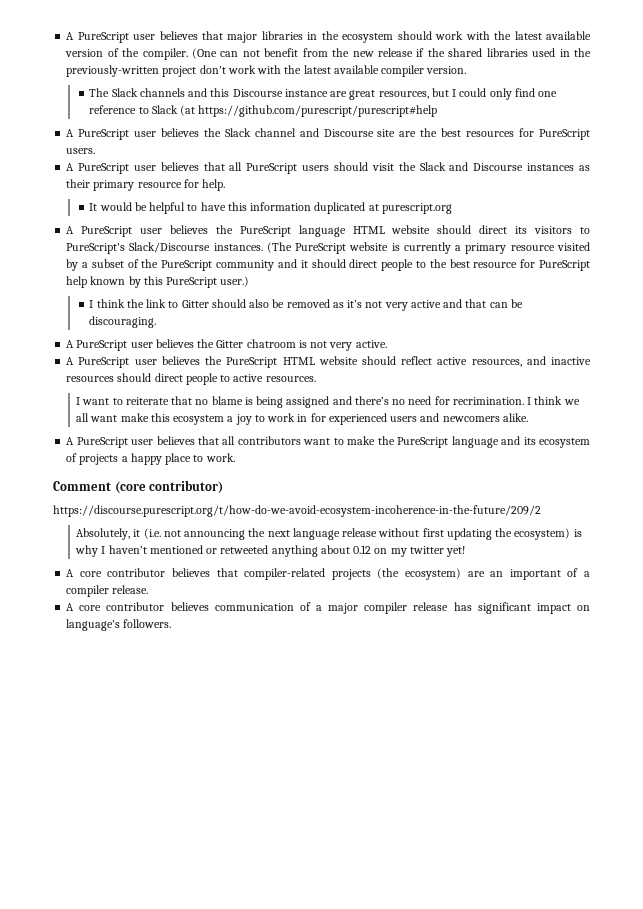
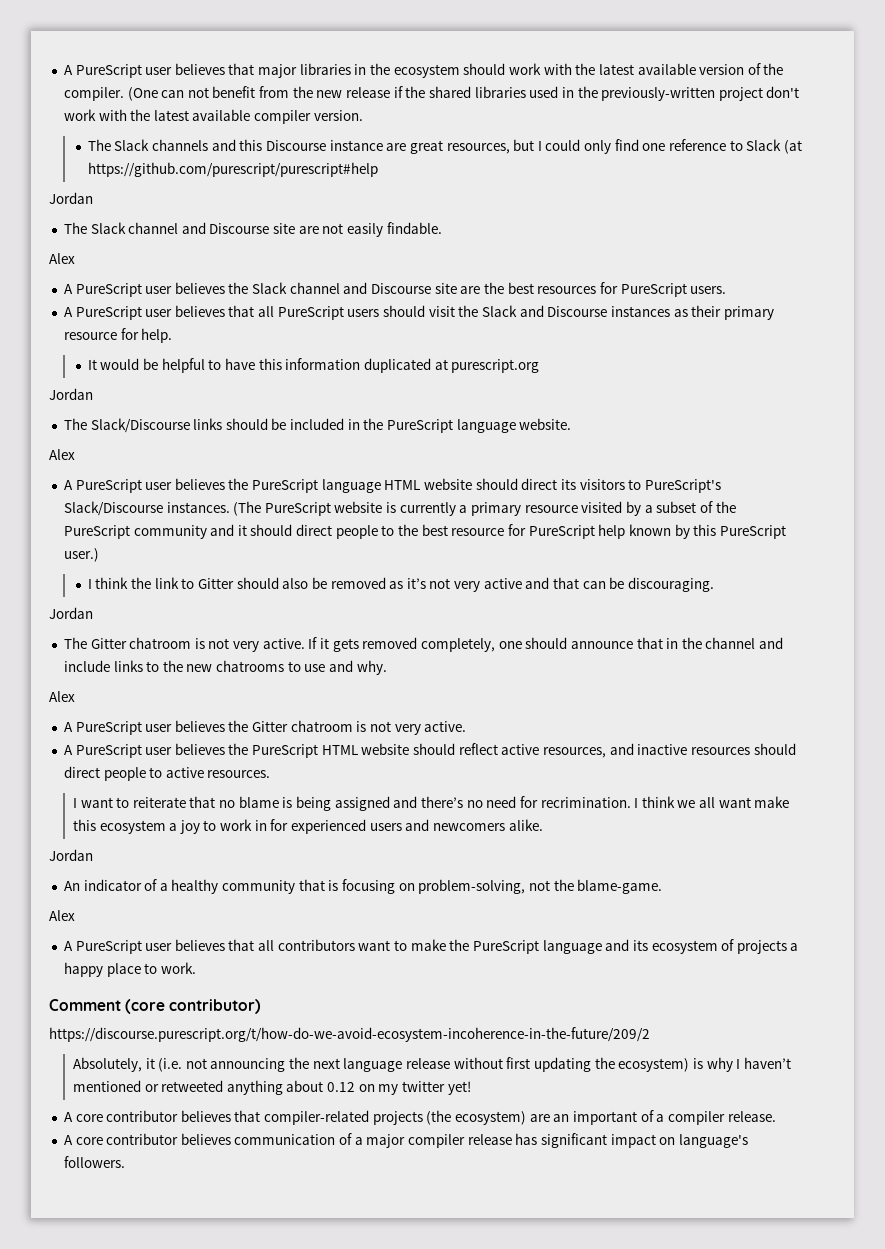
(438, 111) none -> [49,192,93,204] [63,222,442,237] [49,253,75,264] // Jordan // The Slack channel and Discourse site are not easily findable. // Alex
(452, 208) none -> [49,388,93,400] [63,418,572,433] [49,449,75,460] // Jordan // The Slack/Discourse links should be included in the PureScript language website. // Alex
(157, 322) none -> [49,607,93,619] [63,637,784,652] [63,660,387,675] [49,691,75,702] // Jordan // The Gitter chatroom is not very active. If it gets removed completely, one should announce that in the channel and include links to the new chatrooms to use and why. // Alex
(528, 417) none -> [49,849,93,861] [63,879,663,894] [49,910,75,921] // Jordan // An indicator of a healthy community that is focusing on problem-solving, not the blame-game. // Alex

